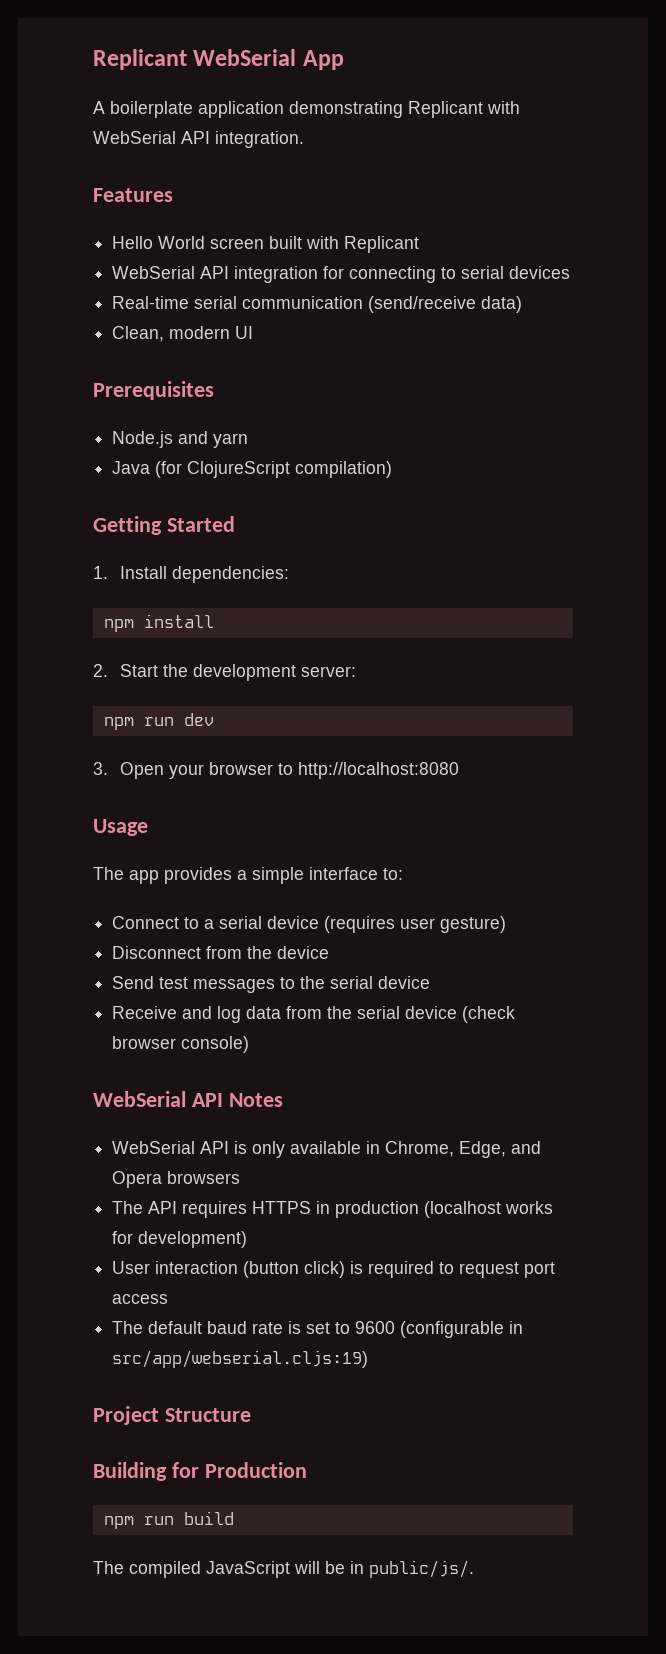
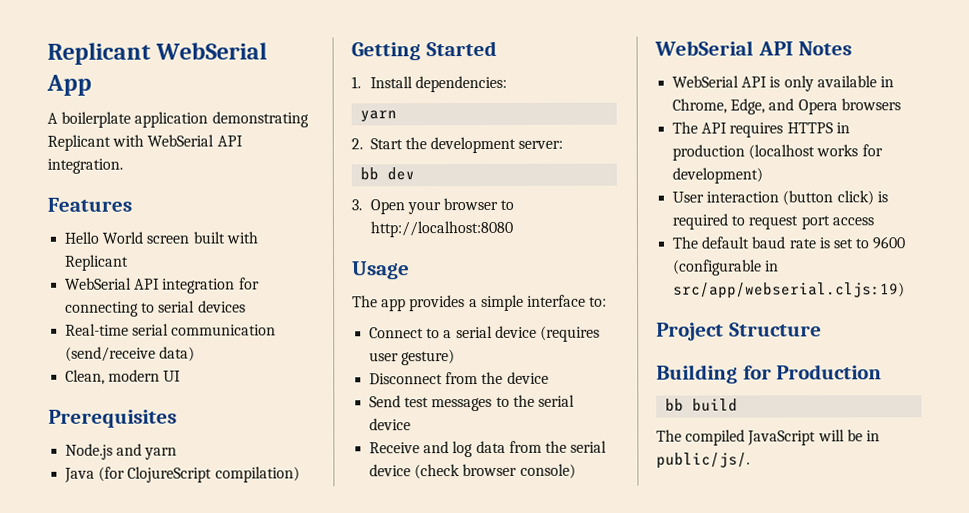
[103,614,214,632] npm install -> [360,110,398,123] yarn
[103,717,174,730] npm run -> [360,167,380,181] bb
[103,1516,174,1529] npm run -> [665,398,685,412] bb

